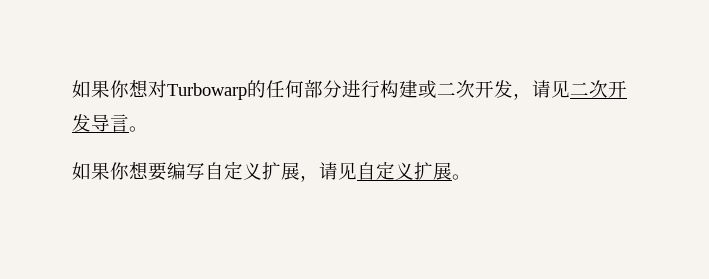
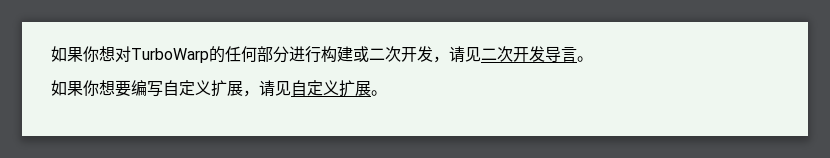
[167,83,247,100] Turbowarp -> [131,48,209,63] TurboWarp

